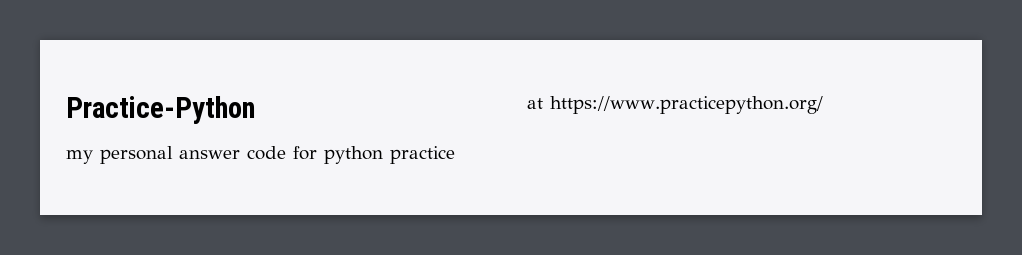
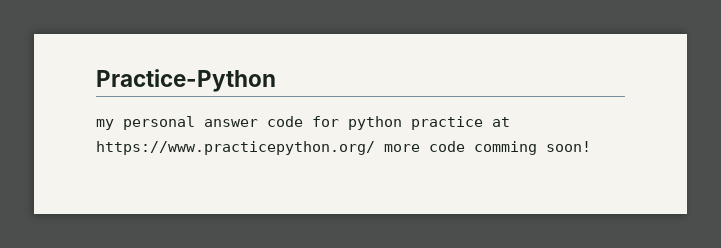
(823, 105) none -> [384,141,591,155] more code comming soon!

